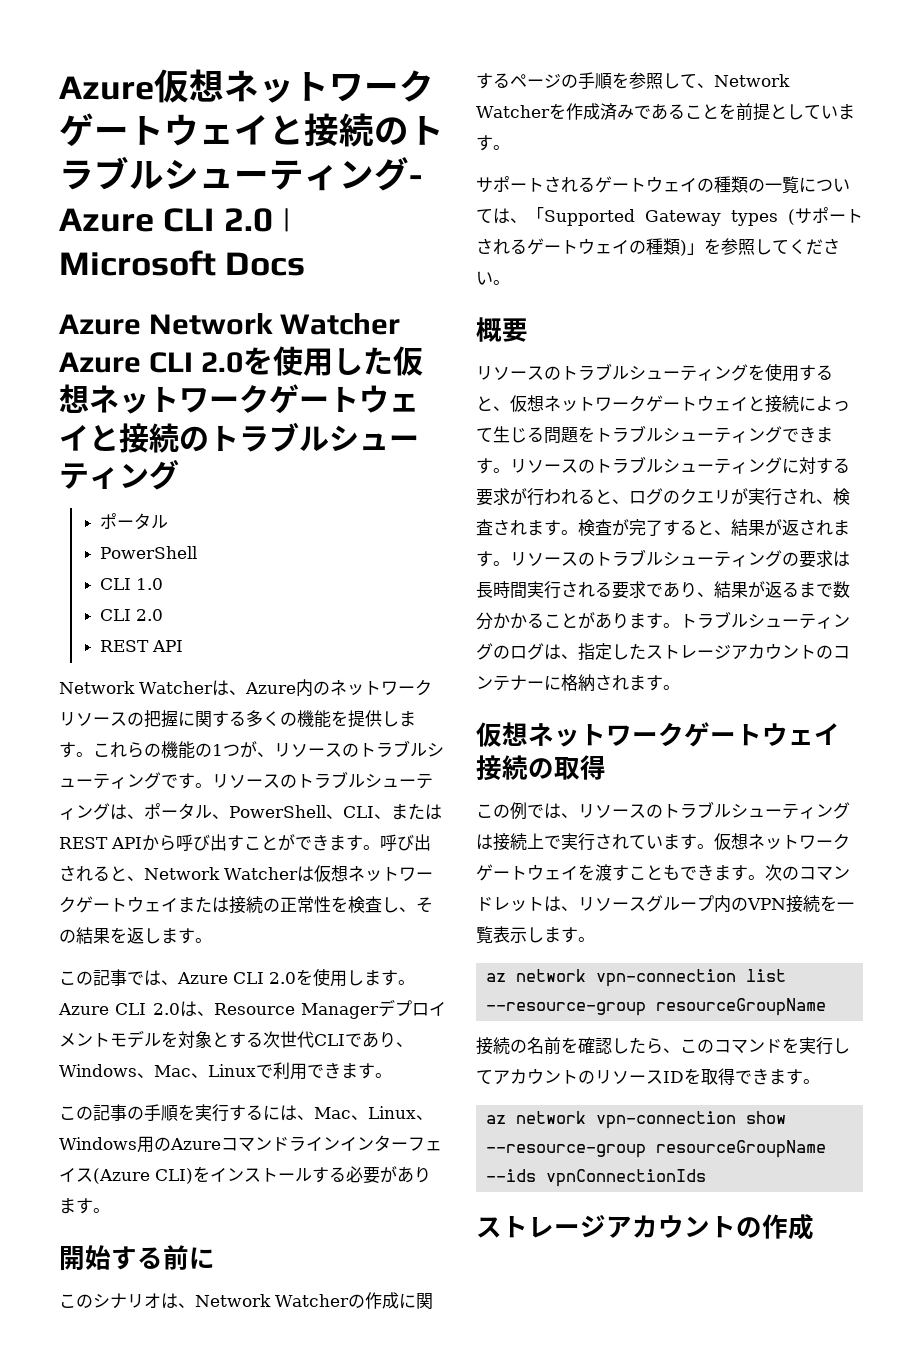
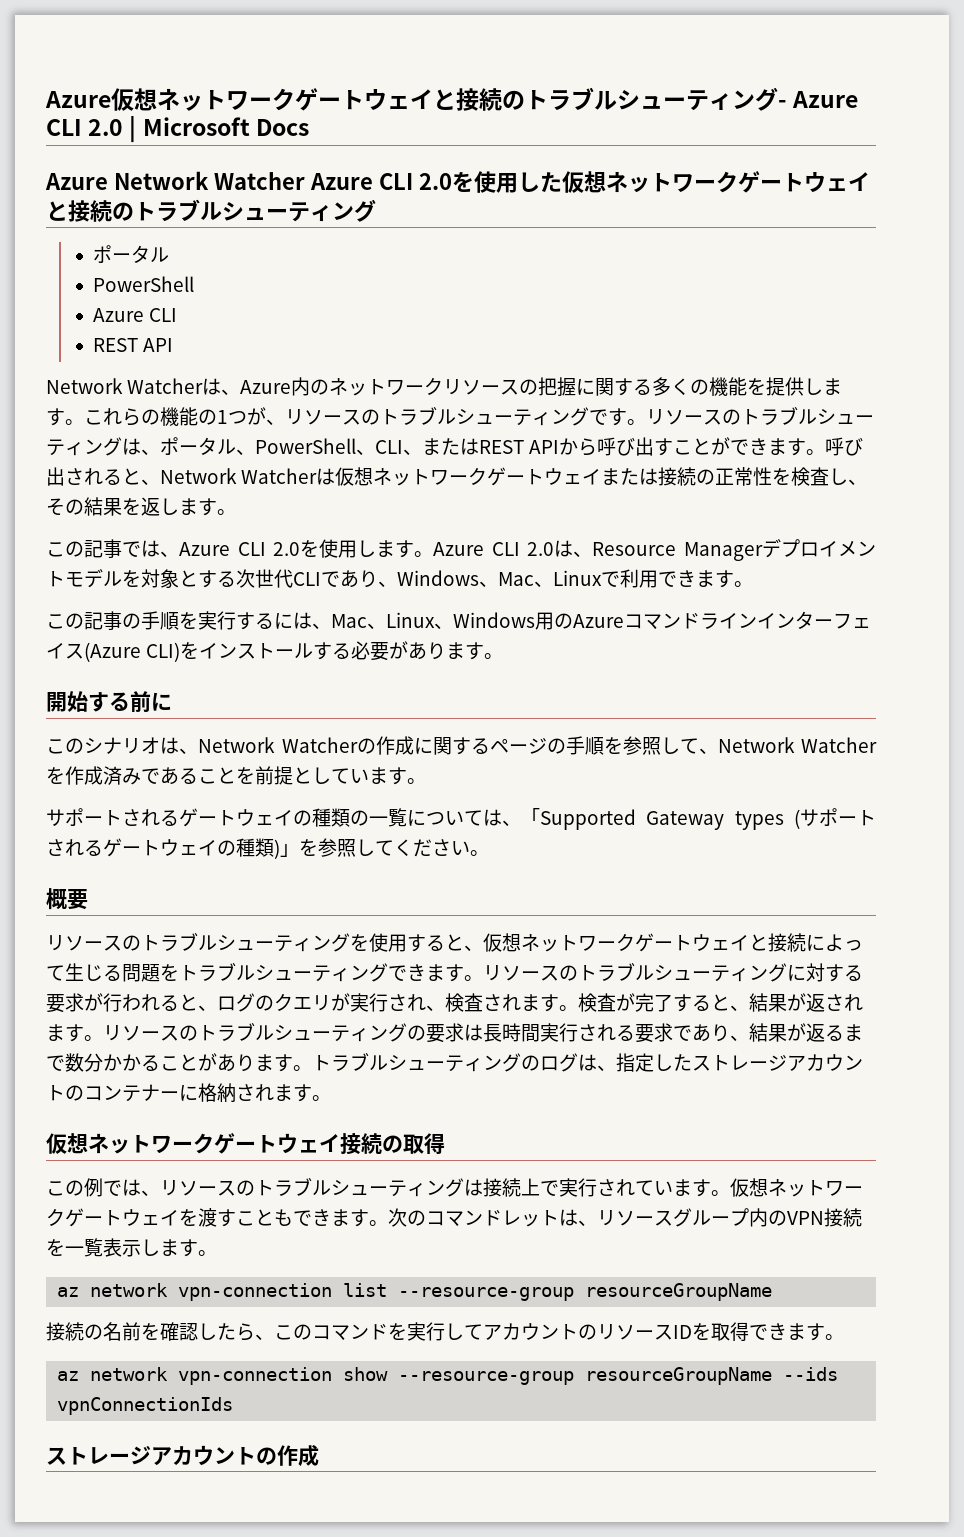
[100,578,164,590] [100,609,164,621] CLI 1.0 // CLI 2.0 -> [92,308,177,322] Azure CLI

